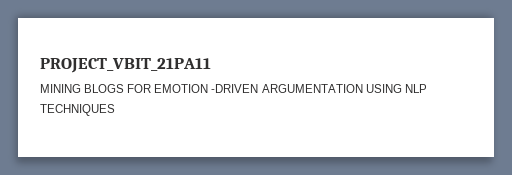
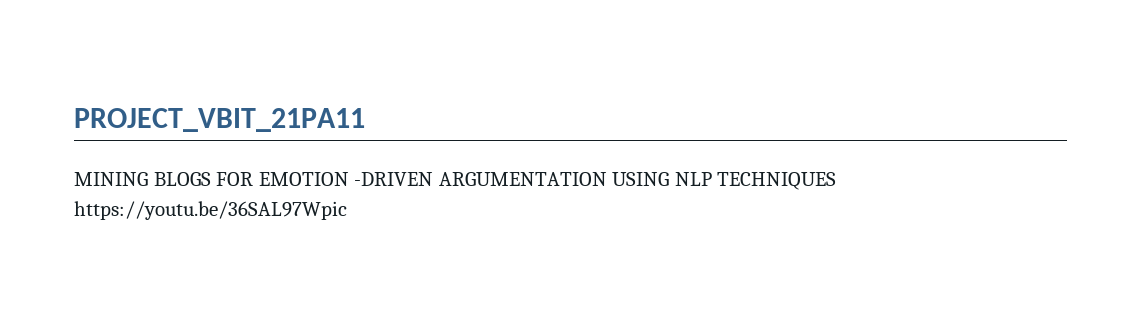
(115, 110) none -> [74,201,347,220] https://youtu.be/36SAL97Wpic

